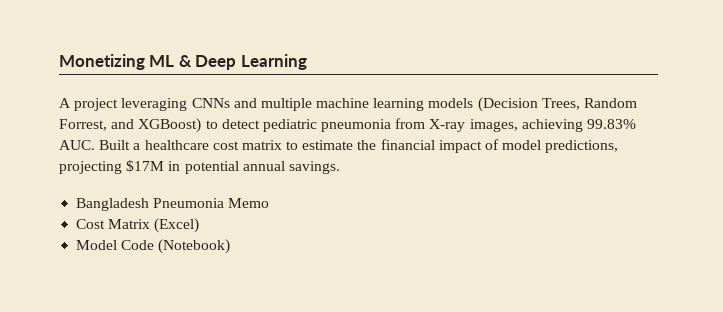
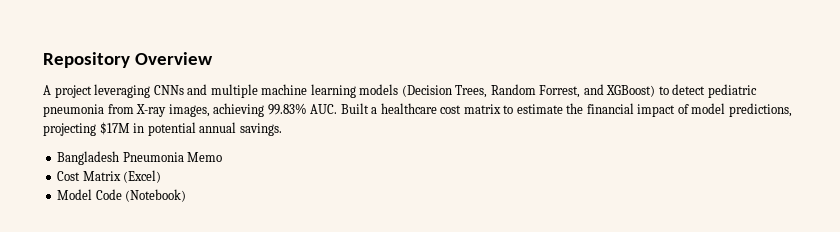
[59,54,307,70] Monetizing ML & Deep Learning -> [43,52,213,68] Repository Overview

